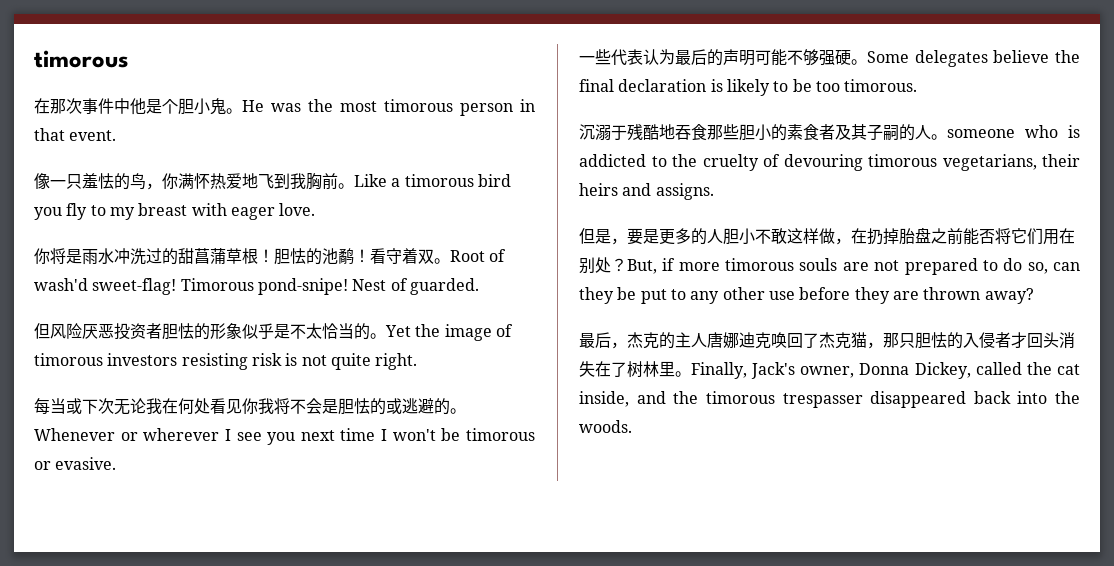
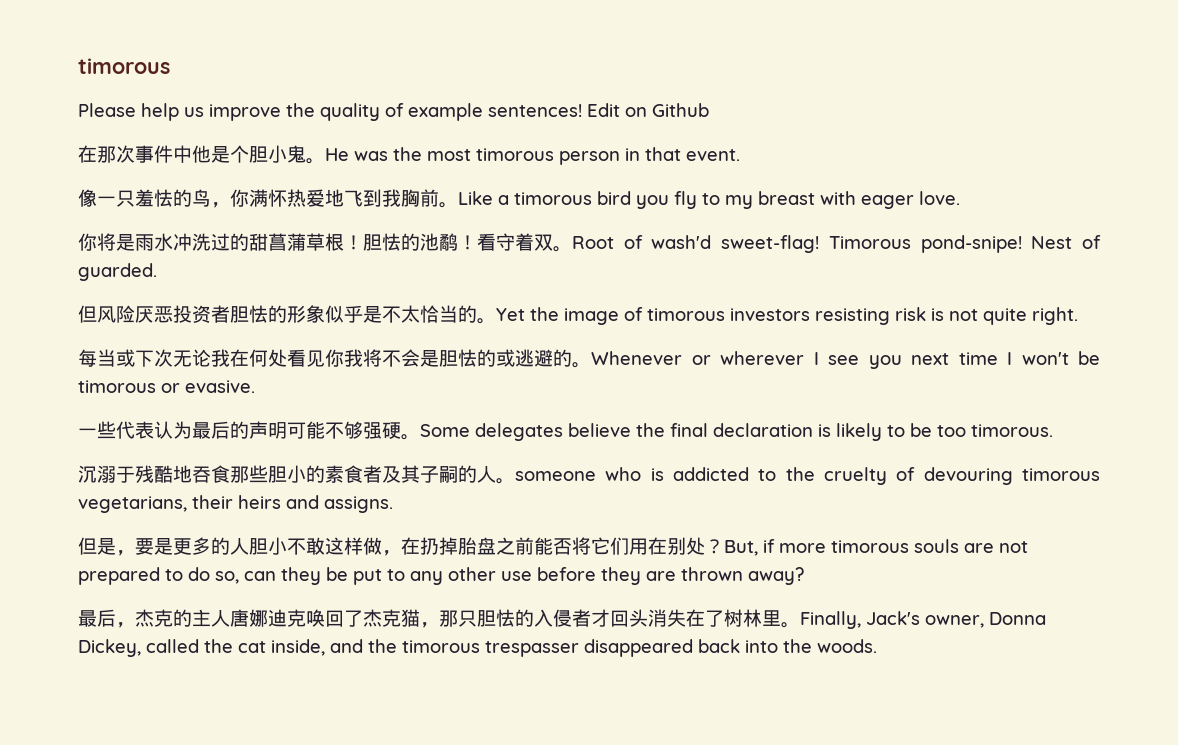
[34,50,129,68] timorous -> [78,58,170,74] [78,103,709,121] timorous // Please help us improve the quality of example sentences! Edit on Github

